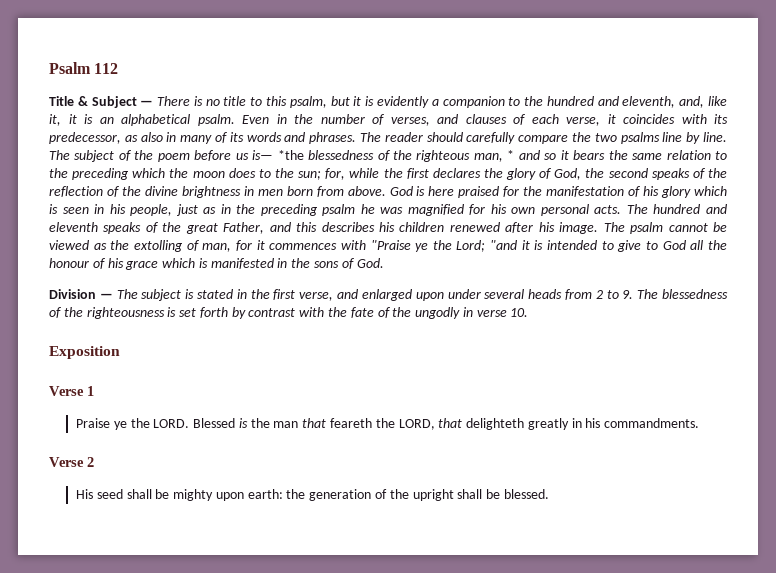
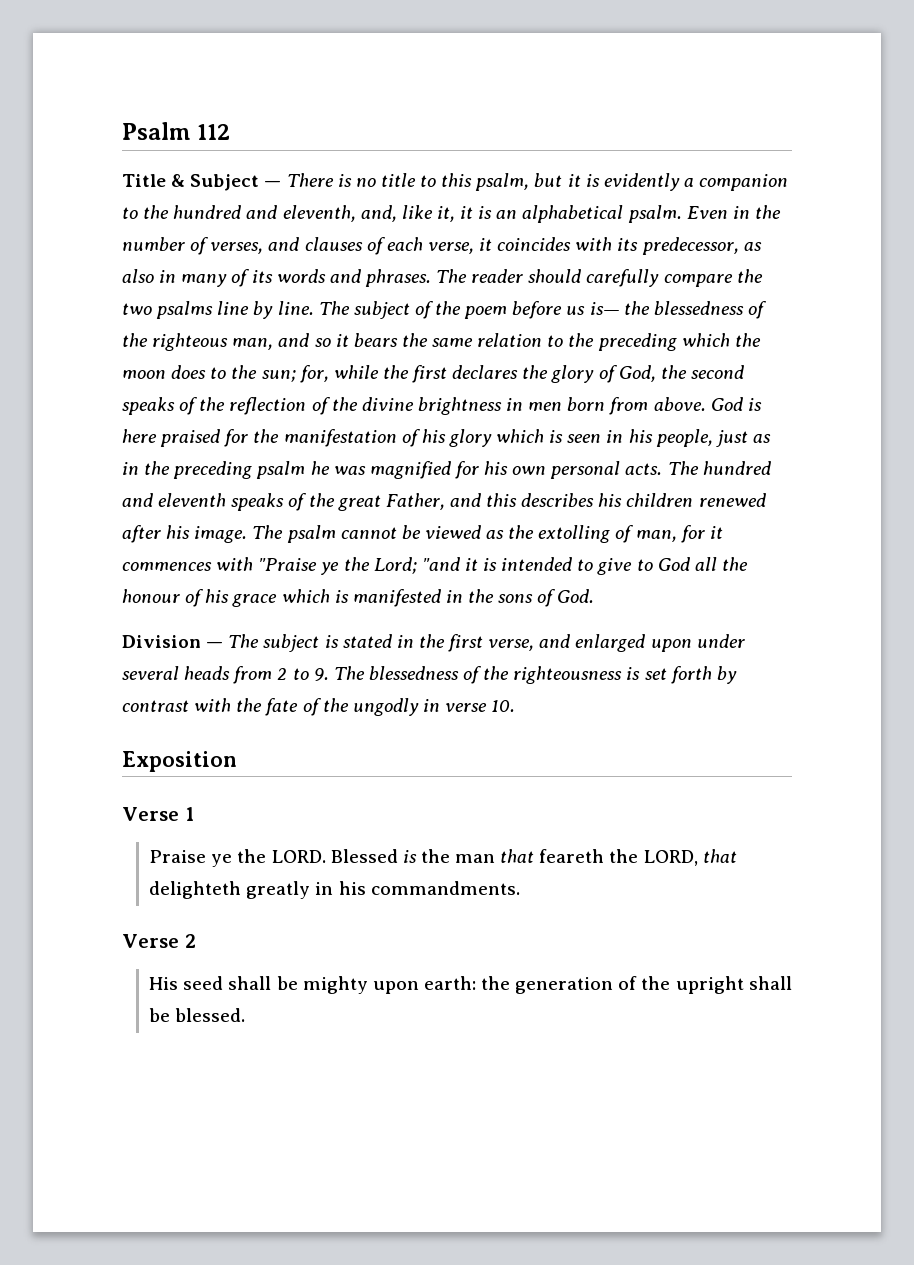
[277,150,304,160] *the -> [623,301,650,315] the
[507,150,515,160] * -> (274, 344) none

